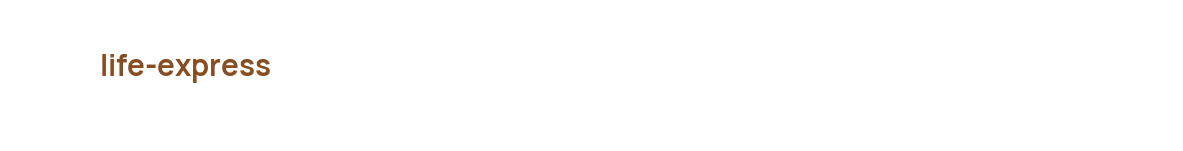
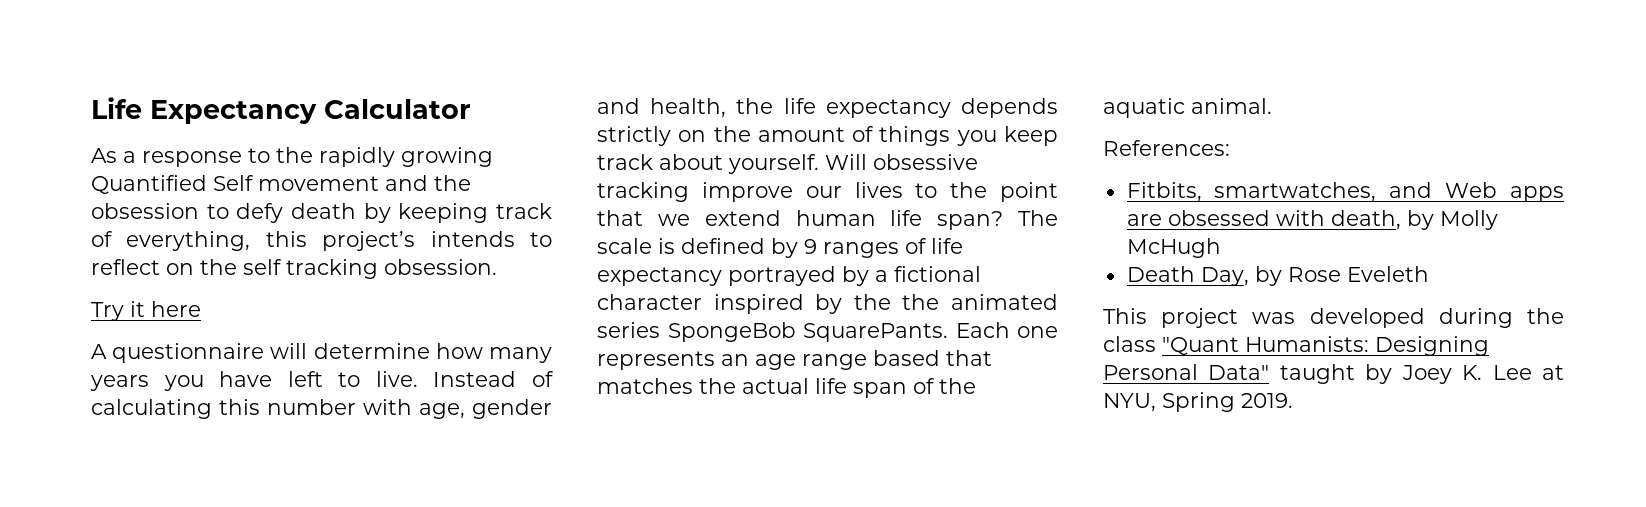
[100,54,271,83] life-express -> [91,97,471,124] [91,147,493,167] [91,175,471,194] [91,203,552,223] [91,231,552,251] [91,259,497,279] [91,301,201,321] [91,343,552,363] [90,371,554,391] [91,399,552,419] [597,98,1058,118] [597,126,1058,146] [597,154,978,174] [597,182,1058,202] [597,210,1058,230] [597,238,963,258] [597,266,981,286] [597,294,1058,314] [597,322,1058,342] [597,350,992,370] [597,378,976,398] [1103,98,1272,118] [1103,140,1230,156] [1126,182,1564,202] [1126,210,1498,230] [1126,238,1221,258] [1126,266,1429,286] [1103,308,1564,328] [1103,336,1489,356] [1103,364,1564,384] [1103,392,1293,412] Life Expectancy Calculator // As a response to the rapidly growing Quantified Self movement and the obsession to defy death by keeping track of everything, this project’s intends to reflect on the self tracking obsession. // Try it here // A questionnaire will determine how many years you have left to live. Instead of calculating this number with age, gender and health, the life expectancy depends strictly on the amount of things you keep track about yourself. Will obsessive tracking improve our lives to the point that we extend human life span? The scale is defined by 9 ranges of life expectancy portrayed by a fictional character inspired by the the animated series SpongeBob SquarePants. Each one represents an age range based that matches the actual life span of the aquatic animal. // References: // Fitbits, smartwatches, and Web apps are obsessed with death, by Molly McHugh // Death Day, by Rose Eveleth // This project was developed during the class "Quant Humanists: Designing Personal Data" taught by Joey K. Lee at NYU, Spring 2019.

